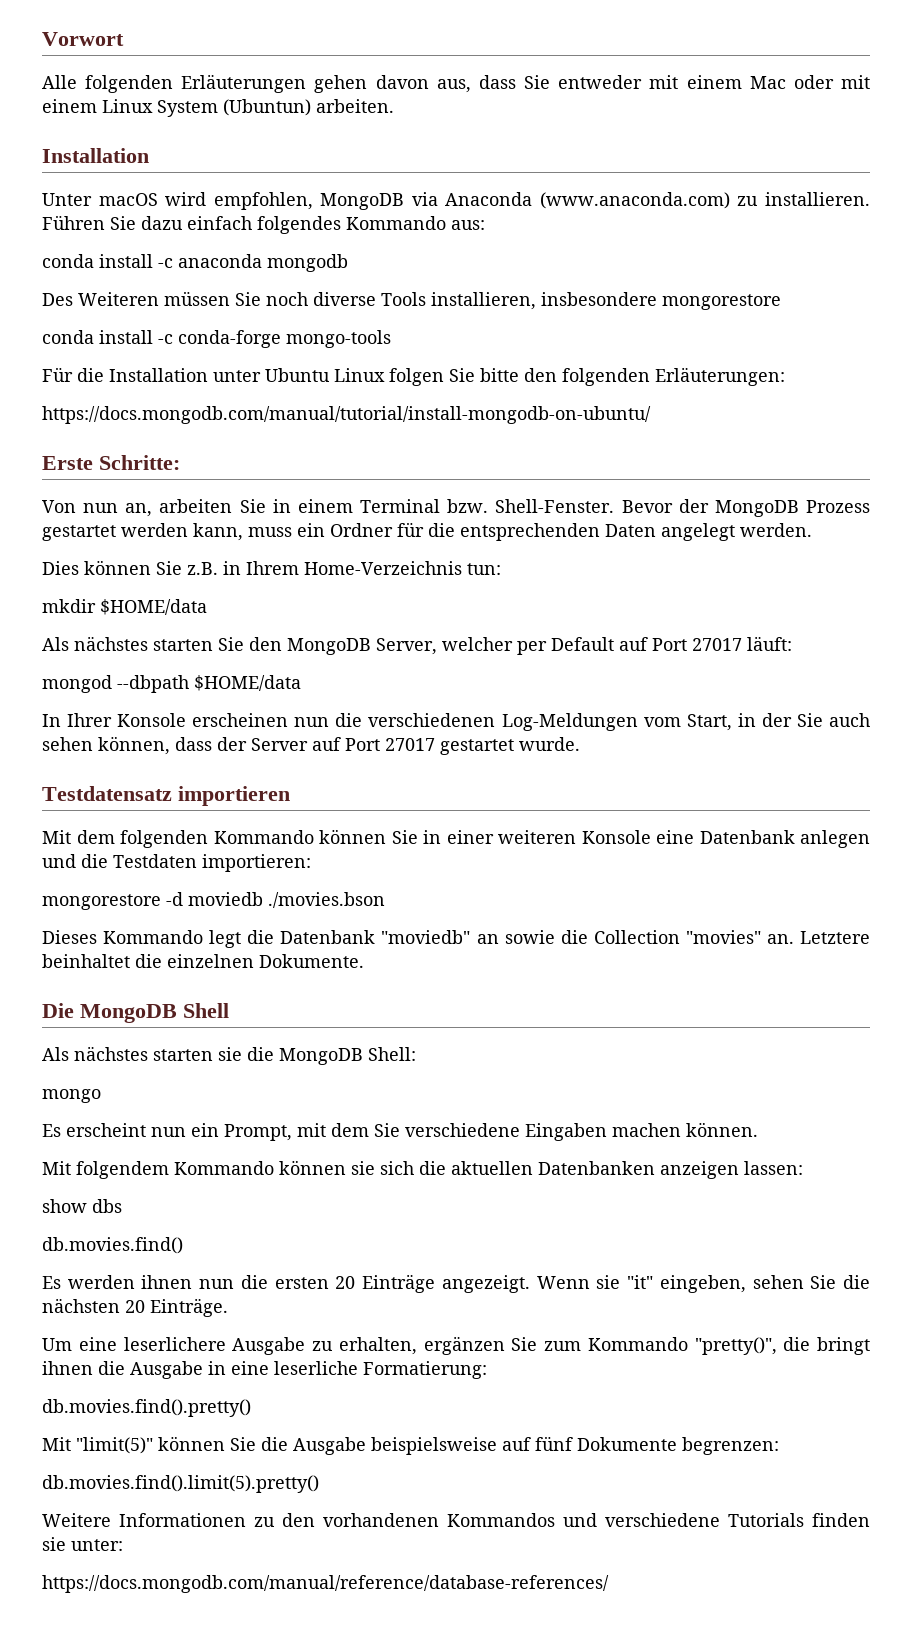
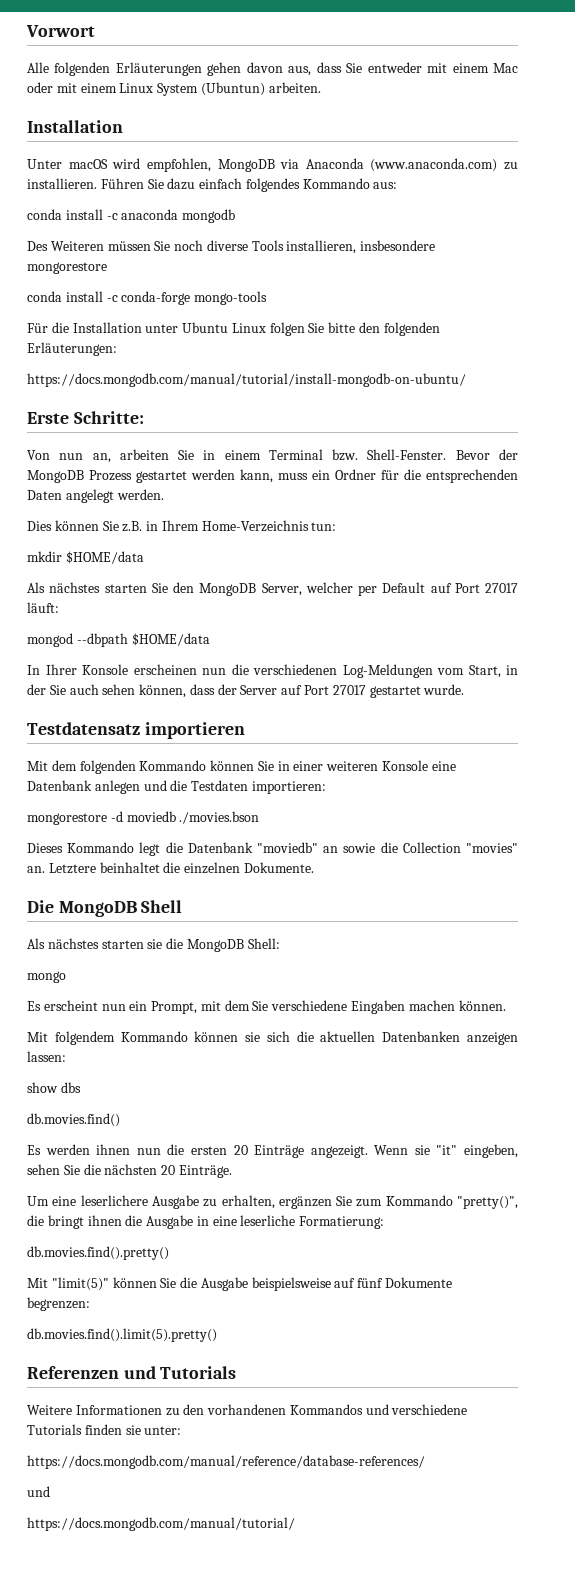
(319, 1484) none -> [27,1366,237,1379] // Referenzen und Tutorials
(609, 1584) none -> [27,1486,50,1497] [27,1517,295,1531] // und // https://docs.mongodb.com/manual/tutorial/

